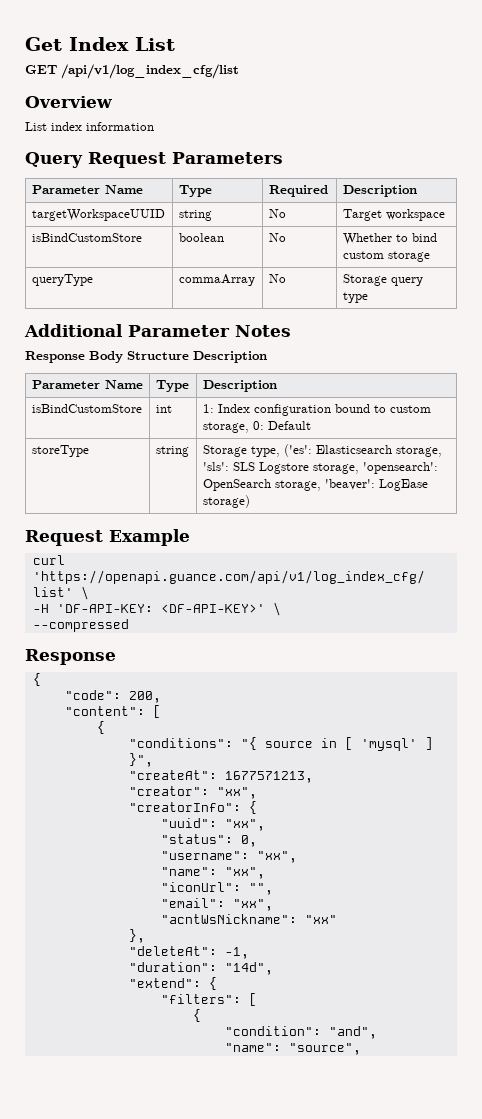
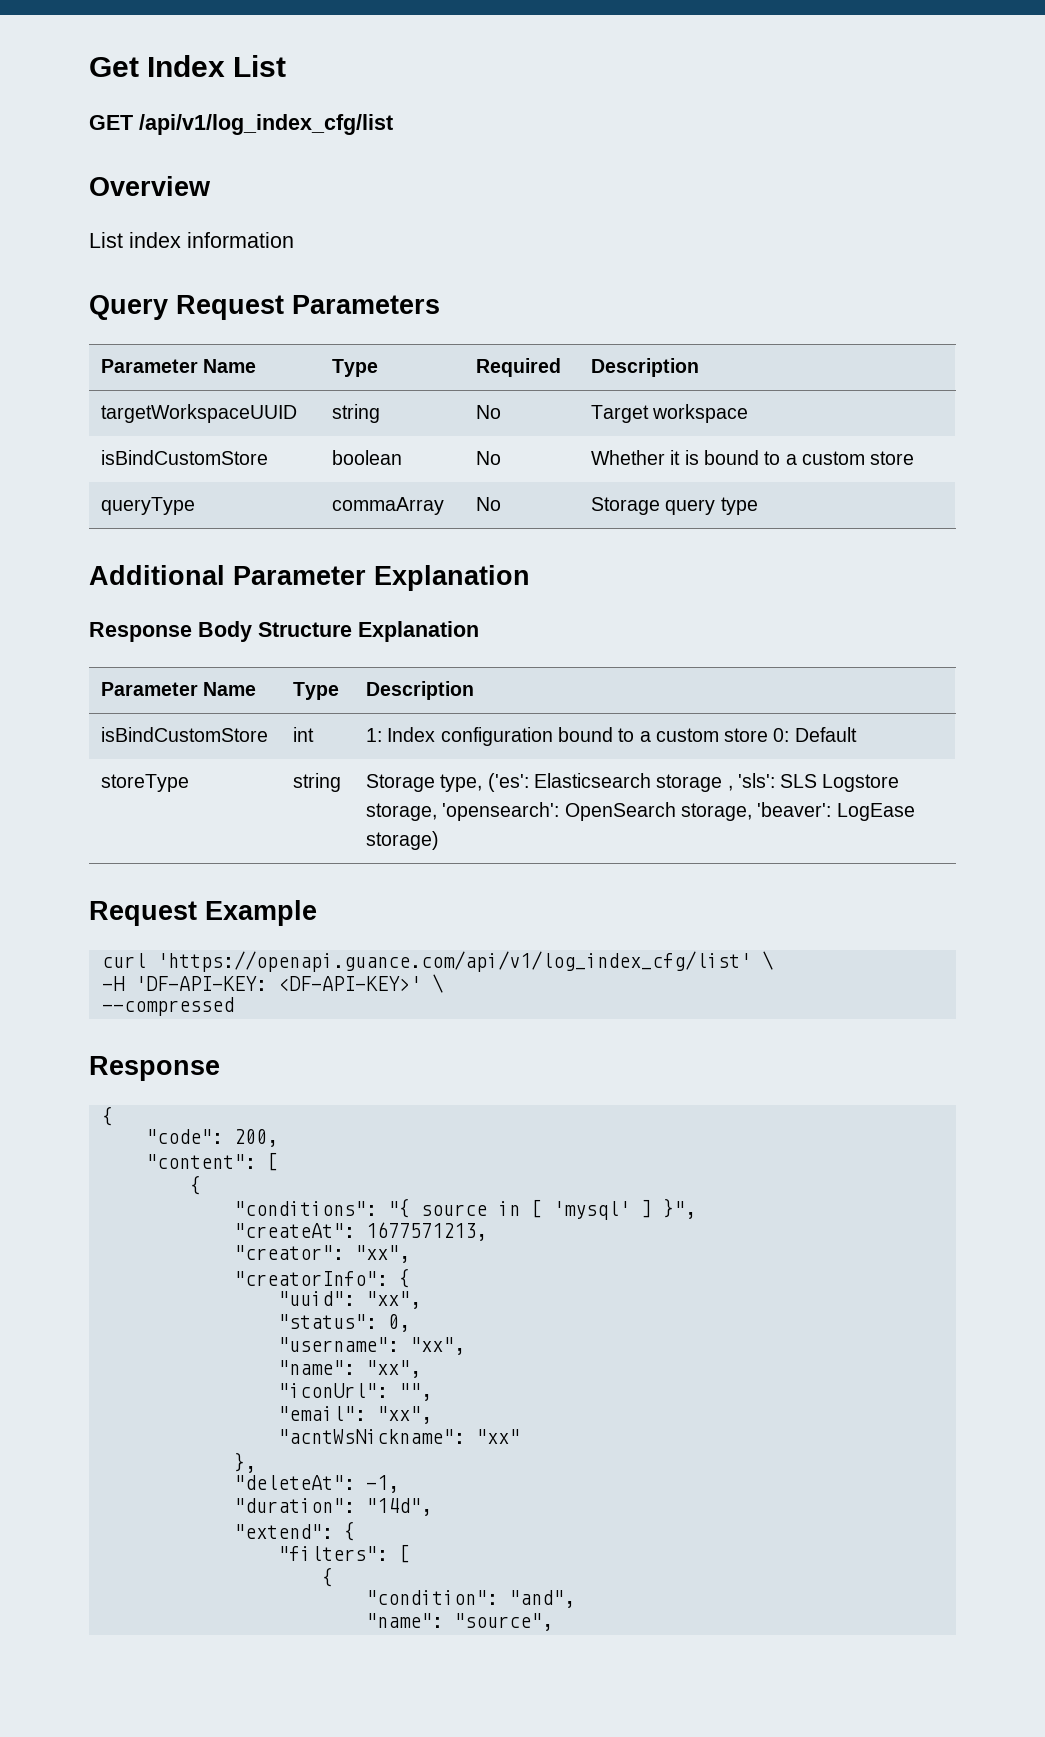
[395,233,437,242] [342,251,430,262] to bind custom storage -> [670,450,915,465] it is bound to a custom store
[235,325,291,337] Notes -> [374,565,530,591] Explanation
[193,351,267,363] Description -> [358,621,479,642] Explanation
[389,405,431,413] [202,422,249,433] custom storage, -> [639,728,769,742] a custom store
[395,446,442,457] storage, -> [656,774,733,792] storage ,

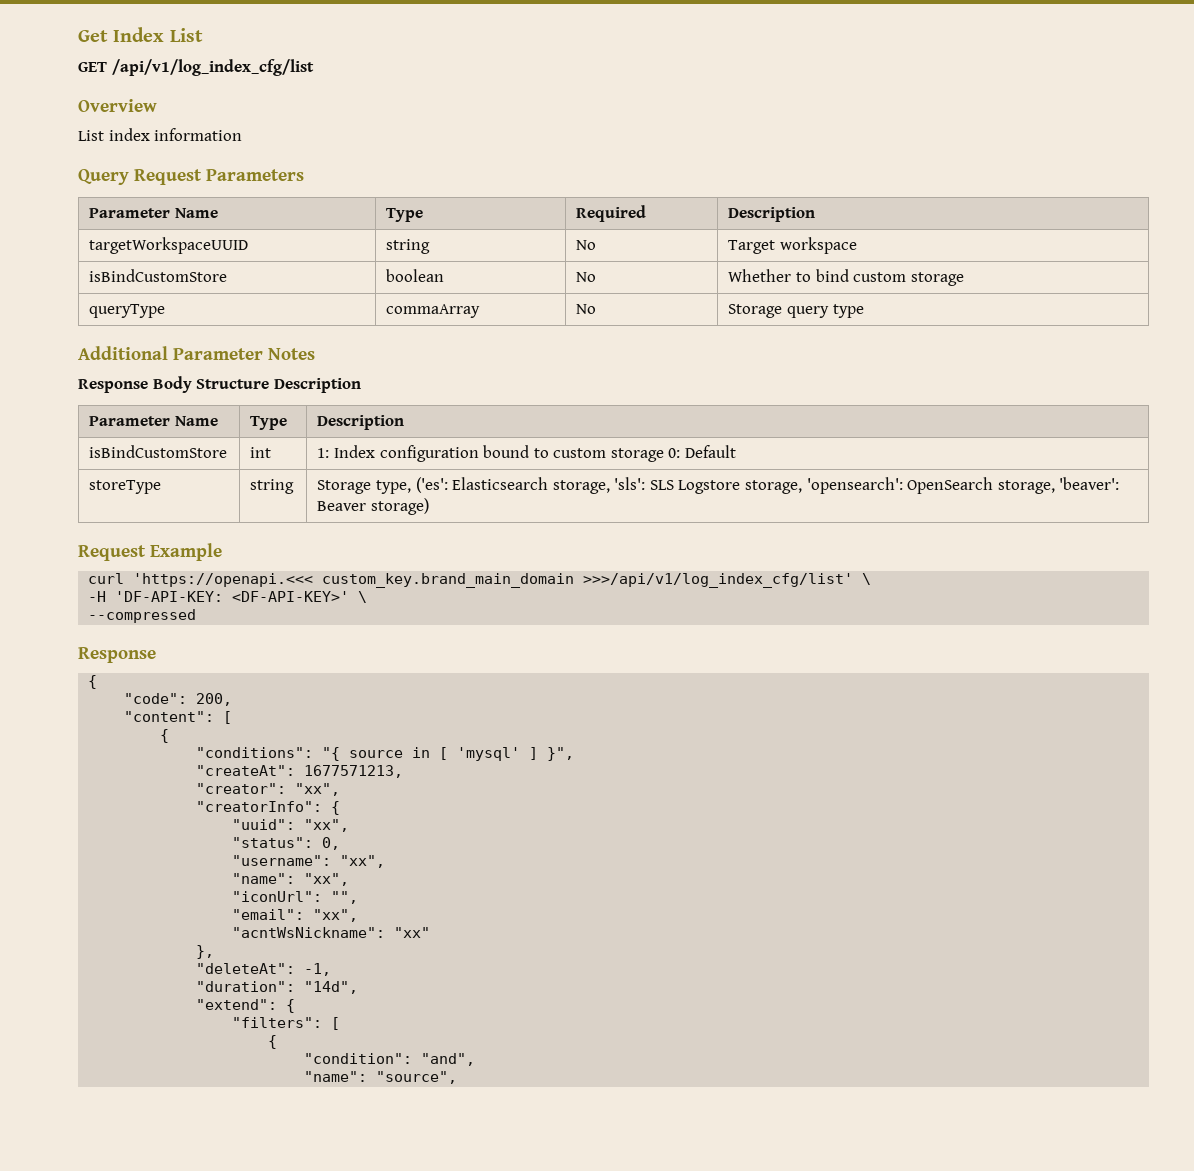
[670,450,915,465] it is bound to a custom store -> [795,269,964,286] to bind custom storage
[374,565,530,591] Explanation -> [268,348,315,360] Notes
[358,621,479,642] Explanation -> [273,378,361,393] Description
[639,728,769,742] a custom store -> [553,448,664,462] custom storage
[656,774,733,792] storage , -> [552,480,610,494] storage,
[836,803,915,821] LogEase -> [317,501,367,511] Beaver
[156,951,751,972] 'https://openapi.guance.com/api/v1/log_index_cfg/list' -> [133,573,854,588] 'https://openapi.<<< custom_key.brand_main_domain >>>/api/v1/log_index_cfg/list'

